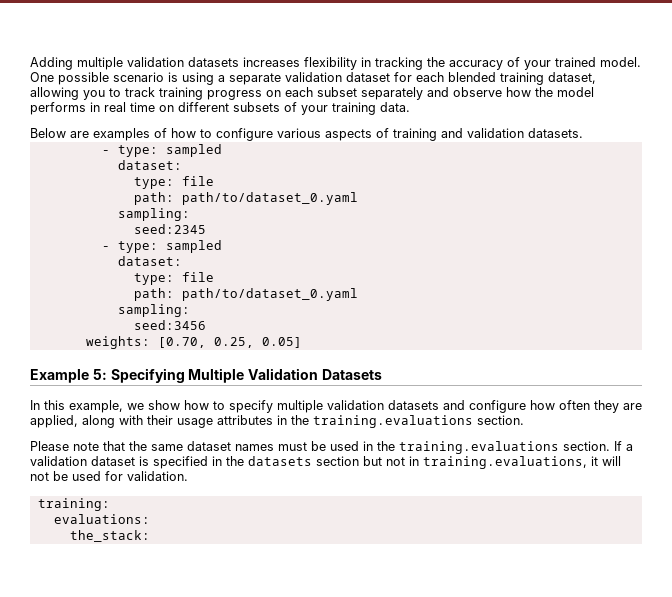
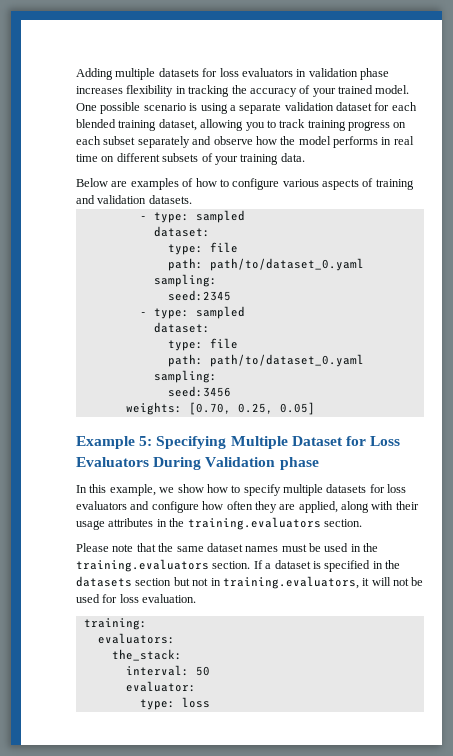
[127,57,239,67] validation datasets -> [158,68,389,80] datasets for loss evaluators in validation phase
[248,368,382,380] Validation Datasets -> [291,436,401,446] [76,457,319,470] Dataset for Loss Evaluators During Validation phase
[327,400,439,410] validation datasets -> [326,484,407,493] [76,501,127,510] datasets for loss evaluators
[313,415,473,428] training.evaluations -> [187,517,321,530] training.evaluators
[399,441,559,454] training.evaluations -> [76,559,209,572] training.evaluators
[30,456,87,466] validation -> (272, 566) none
[423,456,587,469] training.evaluations, -> [222,576,359,589] training.evaluators,
[127,471,188,481] validation. -> [119,594,197,603] loss evaluation.
[53,514,150,524] evaluations: -> [97,633,175,644] evaluators:
(150, 536) none -> [125,665,210,676] [125,681,196,692] [139,697,210,710] // interval: 50 // evaluator: // type: loss

